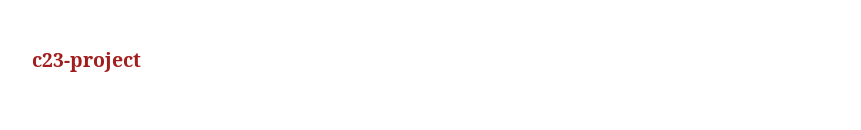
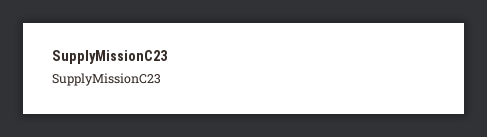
[32,52,141,72] c23-project -> [52,50,168,64] [52,73,161,86] SupplyMissionC23 // SupplyMissionC23

